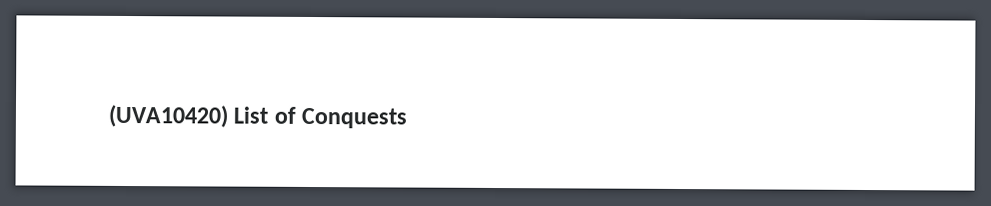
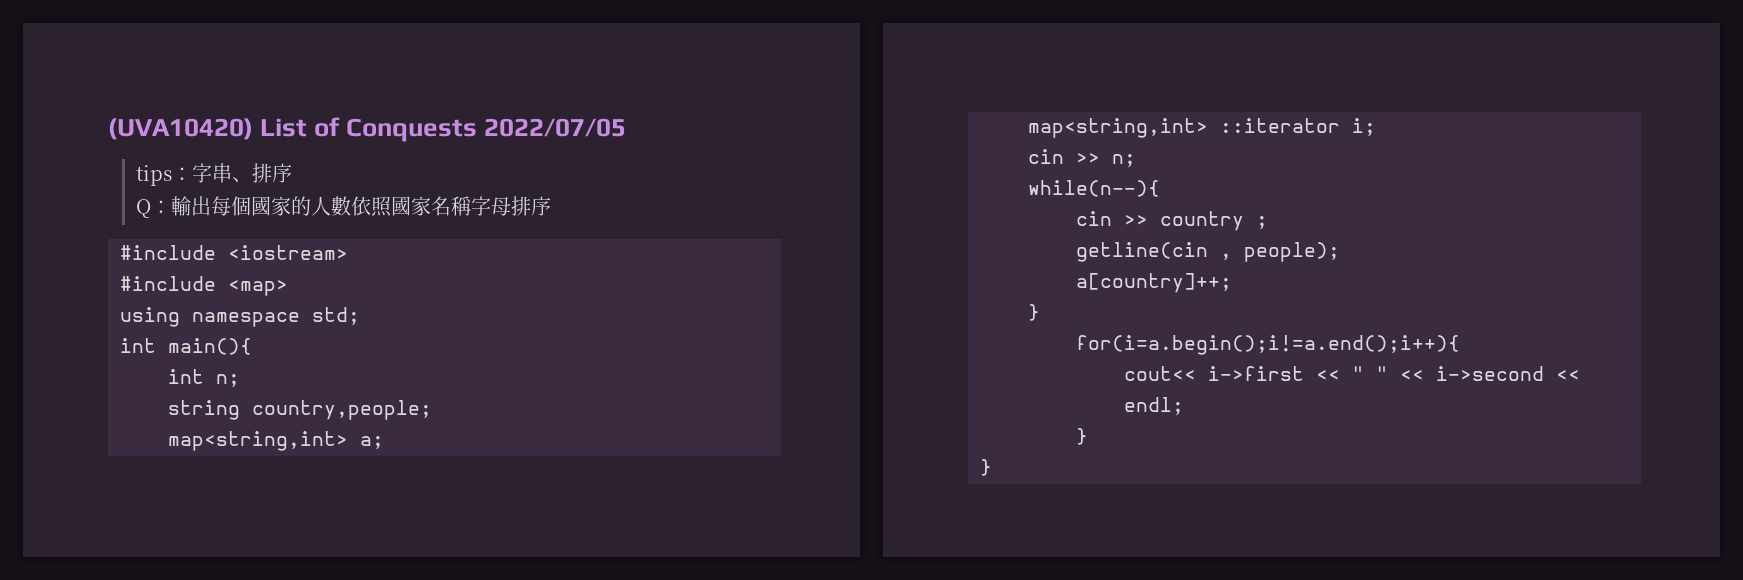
(408, 118) none -> [484,118,627,137] [136,163,293,186] [136,196,552,218] [120,245,348,260] [120,276,288,296] [120,307,360,327] [120,338,252,355] [168,369,240,387] [168,400,432,420] [168,431,384,451] [1028,118,1376,138] [1028,149,1136,167] [1028,180,1160,197] [1076,211,1268,231] [1076,242,1340,262] [1076,273,1232,293] [1028,304,1040,321] [1076,335,1460,355] [1124,366,1580,381] [1124,397,1184,415] [1076,428,1088,445] [980,459,992,476] 2022/07/05 // tips：字串、排序 // Q：輸出每個國家的人數依照國家名稱字母排序 // #include <iostream> // #include <map> // using namespace std; // int main(){ // int n; // string country,people; // map<string,int> a; // map<string,int> ::iterator i; // cin >> n; // while(n--){ // cin >> country ; // getline(cin , people); // a[country]++; // } // for(i=a.begin();i!=a.end();i++){ // cout<< i->first << " " << i->second << endl; // } // }

